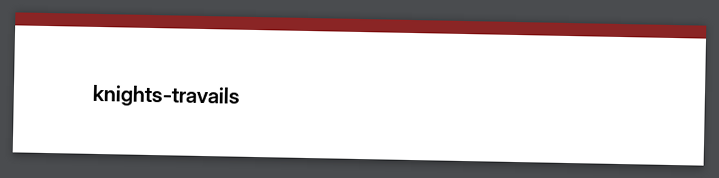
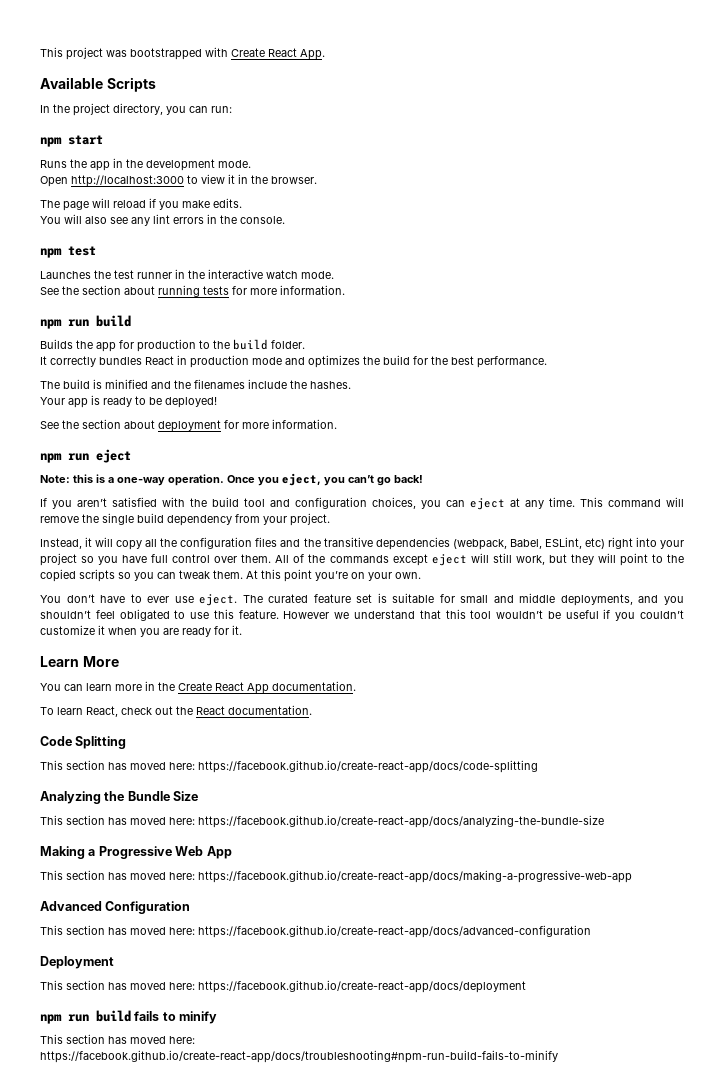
[92,84,241,108] knights-travails -> [40,47,325,60] [40,77,156,92] [40,103,232,116] [40,135,103,147] [40,158,251,171] [40,174,317,187] [40,198,242,211] [40,214,285,226] [40,246,96,258] [40,269,334,279] [40,285,345,297] [40,315,131,329] [40,339,305,352] [40,355,547,368] [40,379,351,389] [40,395,217,408] [40,419,337,432] [40,449,131,463] [40,473,423,486] [40,497,684,510] [40,513,330,526] [40,537,684,550] [40,553,684,566] [40,569,421,582] [40,593,684,606] [40,609,685,621] [40,625,242,637] [40,656,119,667] [40,681,356,694] [40,705,312,717] [40,736,127,749] [40,760,538,773] [40,791,199,804] [40,815,604,828] [40,846,232,859] [40,870,632,883] [40,901,191,914] [40,925,591,938] [40,956,114,969] [40,980,526,993] [40,1010,218,1024] [40,1034,195,1044] [40,1050,558,1063] This project was bootstrapped with Create React App. // Available Scripts // In the project directory, you can run: // npm start // Runs the app in the development mode. // Open http://localhost:3000 to view it in the browser. // The page will reload if you make edits. // You will also see any lint errors in the console. // npm test // Launches the test runner in the interactive watch mode. // See the section about running tests for more information. // npm run build // Builds the app for production to the build folder. // It correctly bundles React in production mode and optimizes the build for the best performance. // The build is minified and the filenames include the hashes. // Your app is ready to be deployed! // See the section about deployment for more information. // npm run eject // Note: this is a one-way operation. Once you eject, you can’t go back! // If you aren’t satisfied with the build tool and configuration choices, you can eject at any time. This command will remove the single build dependency from your project. // Instead, it will copy all the configuration files and the transitive dependencies (webpack, Babel, ESLint, etc) right into your project so you have full control over them. All of the commands except eject will still work, but they will point to the copied scripts so you can tweak them. At this point you’re on your own. // You don’t have to ever use eject. The curated feature set is suitable for small and middle deployments, and you shouldn’t feel obligated to use this feature. However we understand that this tool wouldn’t be useful if you couldn’t customize it when you are ready for it. // Learn More // You can learn more in the Create React App documentation. // To learn React, check out the React documentation. // Code Splitting // This section has moved here: https://facebook.github.io/create-react-app/docs/code-splitting // Analyzing the Bundle Size // This section has moved here: https://facebook.github.io/create-react-app/docs/analyzing-the-bundle-size // Making a Progressive Web App // This section has moved here: https://facebook.github.io/create-react-app/docs/making-a-progressive-web-app // Advanced Configuration // This section has moved here: https://facebook.github.io/create-react-app/docs/advanced-configuration // Deployment // This section has moved here: https://facebook.github.io/create-react-app/docs/deployment // npm run build fails to minify // This section has moved here: https://facebook.github.io/create-react-app/docs/troubleshooting#npm-run-build-fails-to-minify

